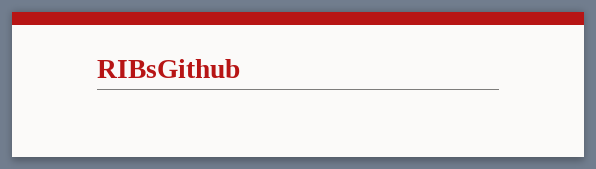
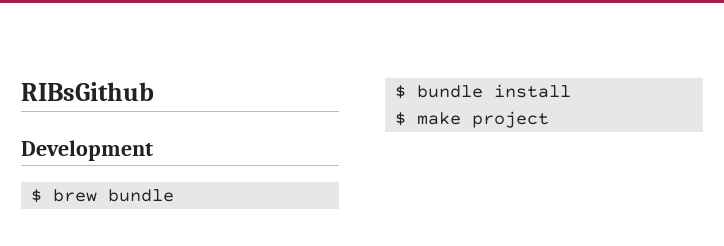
(240, 68) none -> [21,140,153,161] [30,189,174,203] [394,84,571,99] [394,111,549,128] // Development // $ brew bundle // $ bundle install // $ make project

